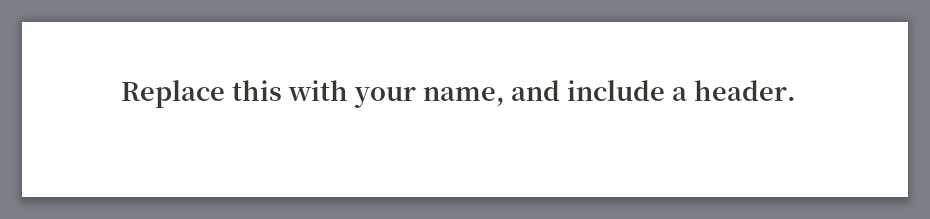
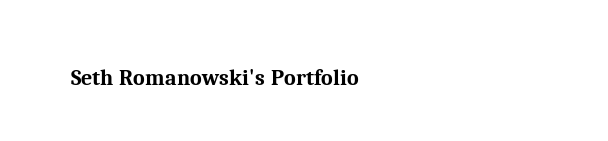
[121,80,797,108] Replace this with your name, and include a header. -> [71,69,359,85] Seth Romanowski's Portfolio

